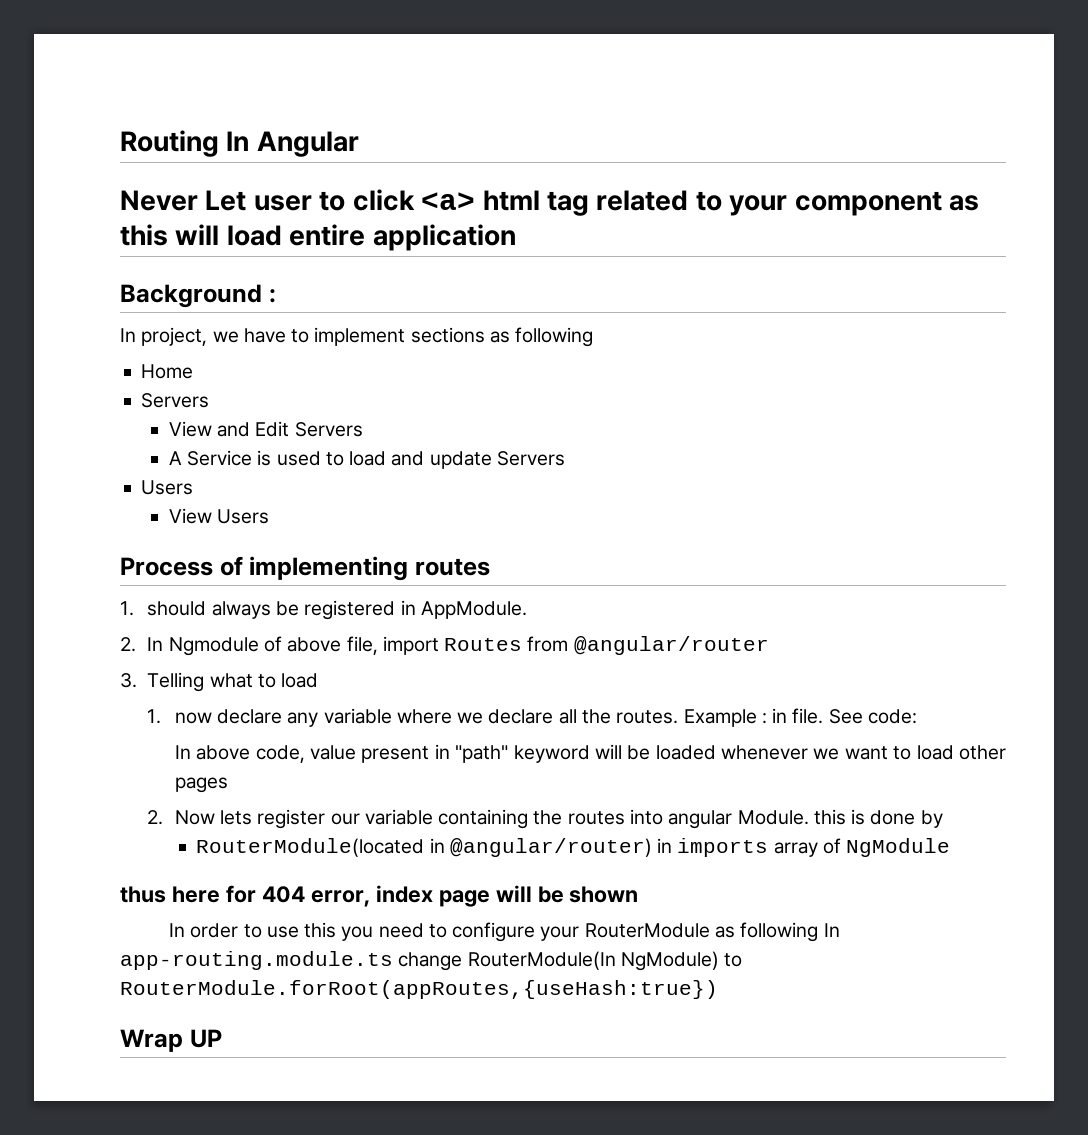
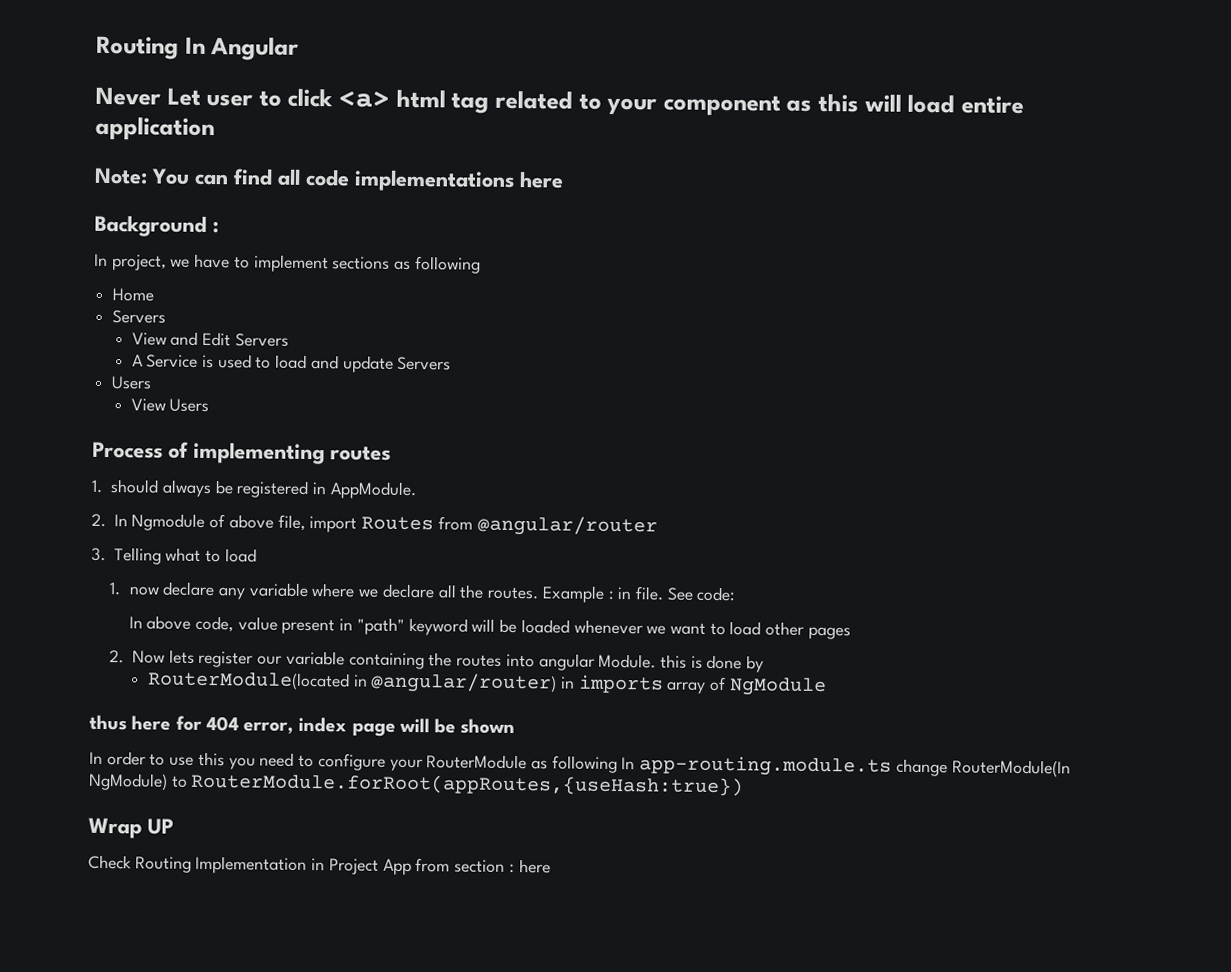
(516, 237) none -> [94,167,564,192] // Note: You can find all code implementations here
(222, 1038) none -> [88,854,551,876] // Check Routing Implementation in Project App from section : here

